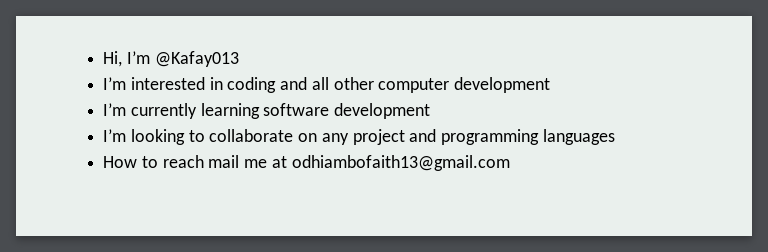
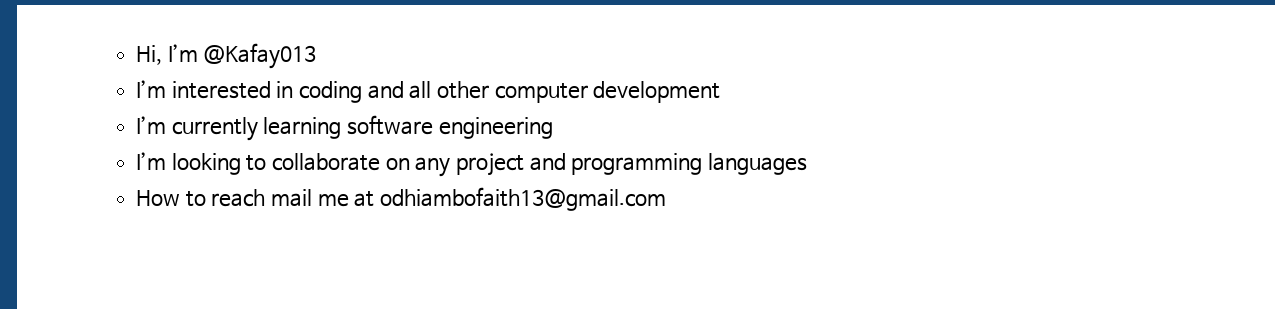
[334,103,431,119] development -> [438,117,553,139] engineering

